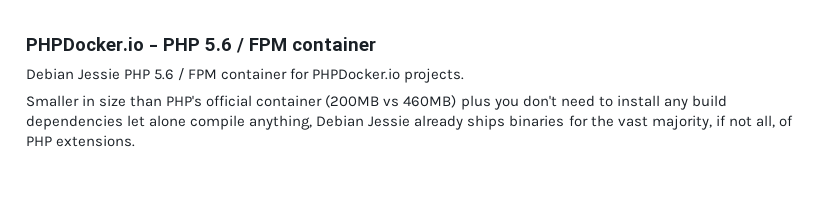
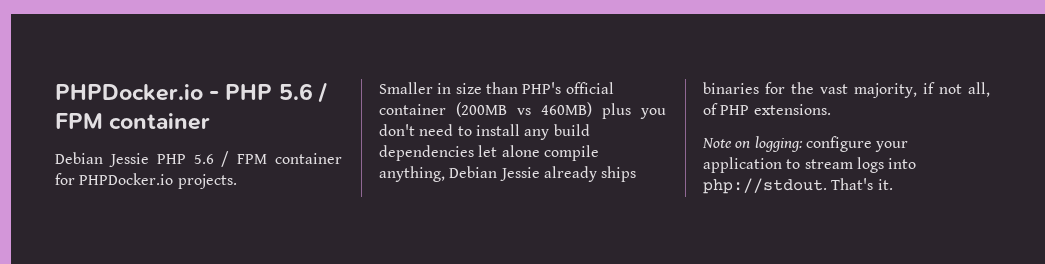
(136, 141) none -> [702,136,909,152] [703,157,917,173] [703,178,893,194] // Note on logging: configure your application to stream logs into php://stdout. That's it.

